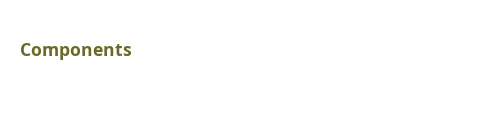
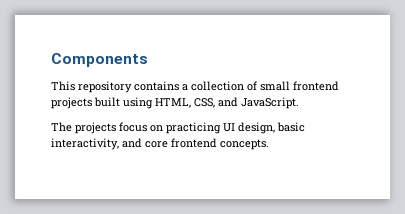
(132, 51) none -> [51,81,339,93] [51,97,299,109] [51,122,305,134] [51,138,269,150] // This repository contains a collection of small frontend projects built using HTML, CSS, and JavaScript. // The projects focus on practicing UI design, basic interactivity, and core frontend concepts.

